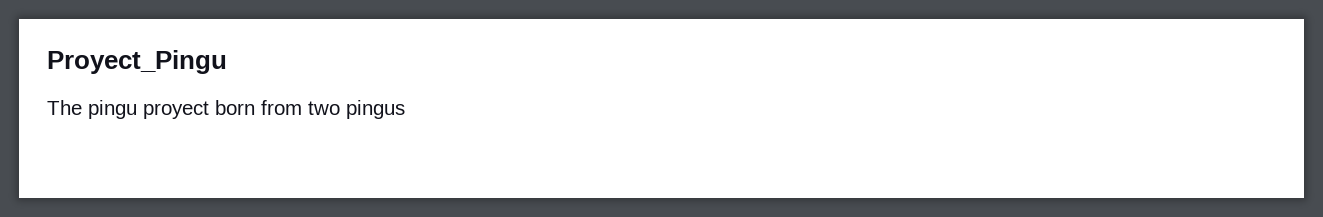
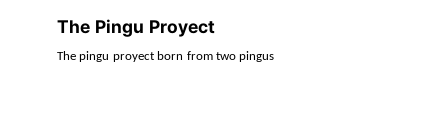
[47,50,227,74] Proyect_Pingu -> [57,19,215,37] The Pingu Proyect

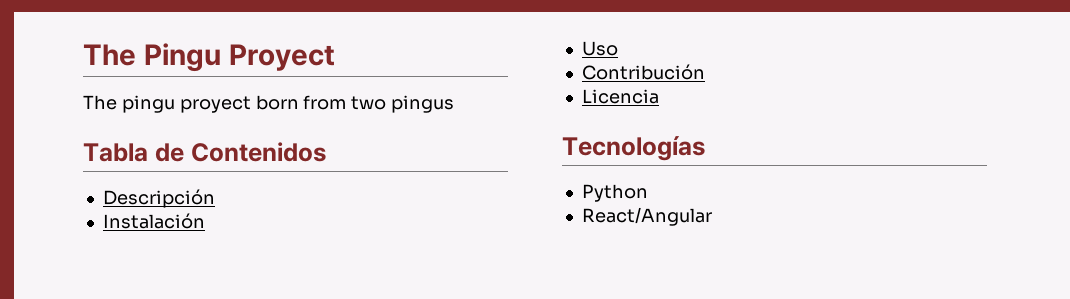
(275, 56) none -> [83,142,326,162] [102,189,215,208] [102,213,205,229] [581,41,618,56] [581,64,705,80] [581,89,659,104] [562,136,705,161] [581,184,648,202] [581,207,712,226] // Tabla de Contenidos // Descripción // Instalación // Uso // Contribución // Licencia // Tecnologías // Python // React/Angular

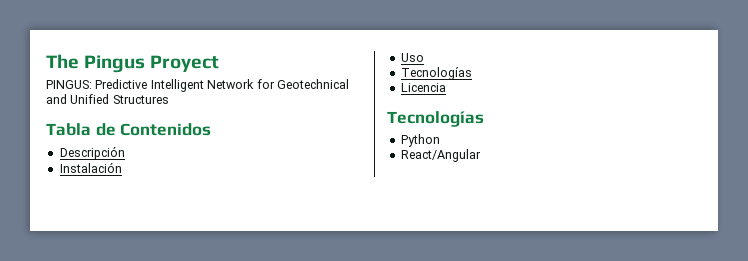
[83,43,221,72] The Pingu -> [46,54,146,73] The Pingus
[83,95,455,113] The pingu proyect born from two pingus -> [46,79,349,92] [46,94,169,104] PINGUS: Predictive Intelligent Network for Geotechnical and Unified Structures
[581,64,705,80] Contribución -> [400,67,472,80] Tecnologías

